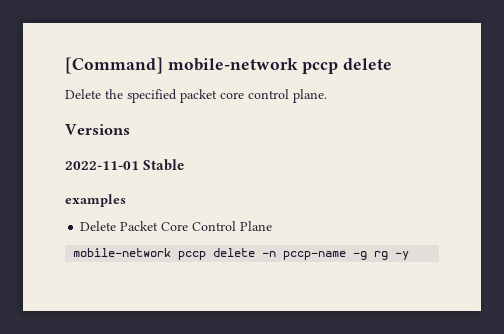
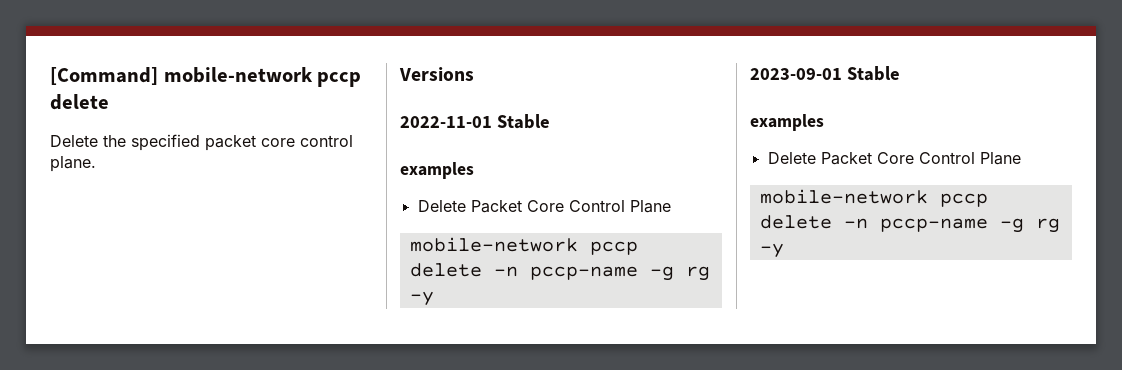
(410, 255) none -> [750,66,900,81] [750,114,824,131] [767,152,1021,165] [759,189,988,207] [759,215,1060,233] [759,243,784,258] // 2023-09-01 Stable // examples // Delete Packet Core Control Plane // mobile-network pccp delete -n pccp-name -g rg -y

